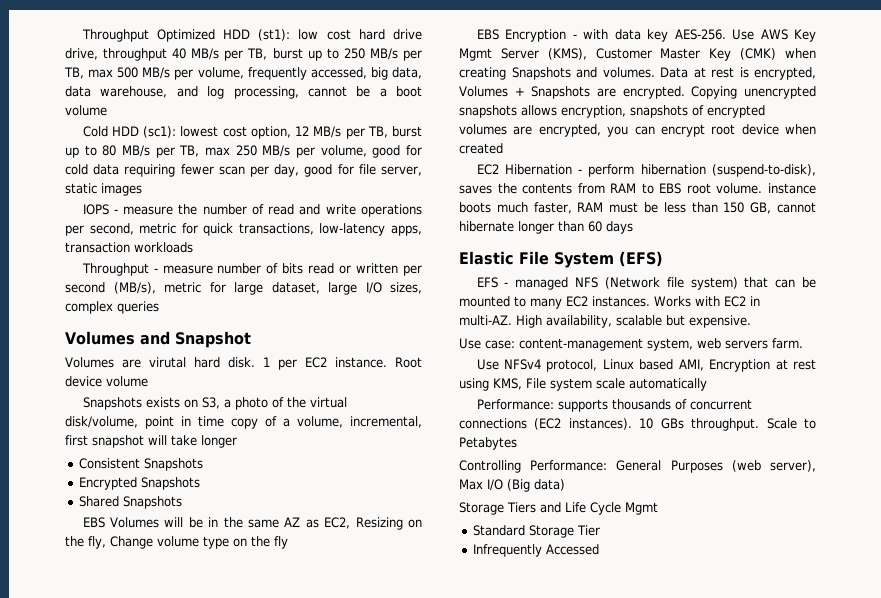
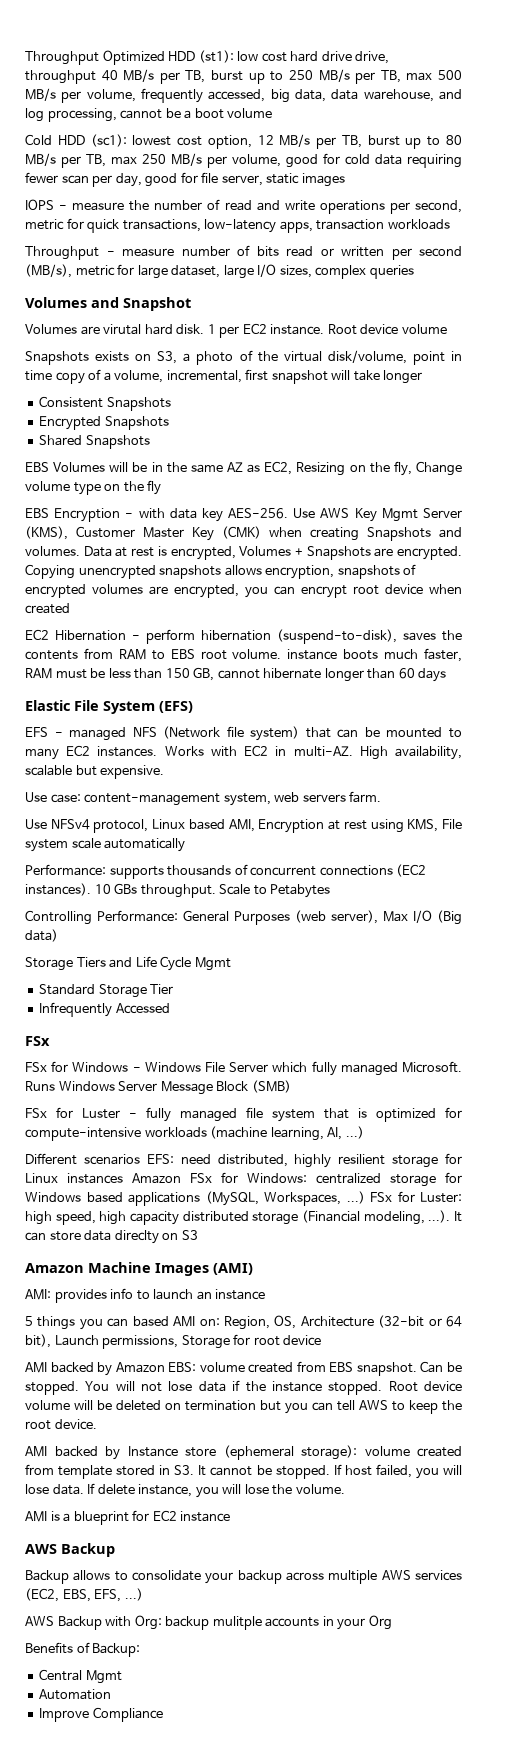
(599, 549) none -> [25,1036,50,1046] [25,1061,463,1076] [25,1080,291,1095] [25,1107,462,1122] [25,1126,364,1141] [25,1153,462,1168] [25,1172,462,1187] [25,1191,462,1206] [25,1210,462,1225] [25,1230,198,1244] [25,1262,253,1276] [25,1288,266,1303] [25,1315,463,1330] [25,1334,322,1349] [25,1361,463,1376] [25,1380,463,1395] [25,1400,462,1414] [25,1419,97,1430] [25,1445,462,1460] [25,1464,462,1479] [25,1483,345,1498] [25,1510,231,1525] [25,1543,115,1557] [25,1570,462,1584] [25,1588,143,1602] [25,1615,392,1630] [25,1642,141,1657] [39,1669,122,1684] [39,1689,112,1700] [39,1707,163,1722] // FSx // FSx for Windows - Windows File Server which fully managed Microsoft. Runs Windows Server Message Block (SMB) // FSx for Luster - fully managed file system that is optimized for compute-intensive workloads (machine learning, AI, ...) // Different scenarios EFS: need distributed, highly resilient storage for Linux instances Amazon FSx for Windows: centralized storage for Windows based applications (MySQL, Workspaces, ...) FSx for Luster: high speed, high capacity distributed storage (Financial modeling, ...). It can store data direclty on S3 // Amazon Machine Images (AMI) // AMI: provides info to launch an instance // 5 things you can based AMI on: Region, OS, Architecture (32-bit or 64 bit), Launch permissions, Storage for root device // AMI backed by Amazon EBS: volume created from EBS snapshot. Can be stopped. You will not lose data if the instance stopped. Root device volume will be deleted on termination but you can tell AWS to keep the root device. // AMI backed by Instance store (ephemeral storage): volume created from template stored in S3. It cannot be stopped. If host failed, you will lose data. If delete instance, you will lose the volume. // AMI is a blueprint for EC2 instance // AWS Backup // Backup allows to consolidate your backup across multiple AWS services (EC2, EBS, EFS, ...) // AWS Backup with Org: backup mulitple accounts in your Org // Benefits of Backup: // Central Mgmt // Automation // Improve Compliance

